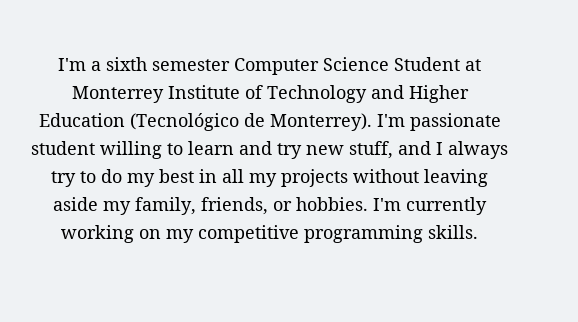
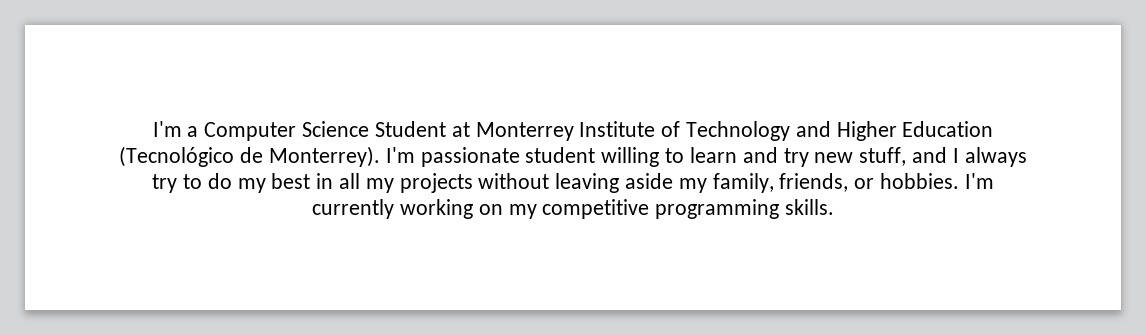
[106,57,230,71] sixth semester -> (199, 131) none

